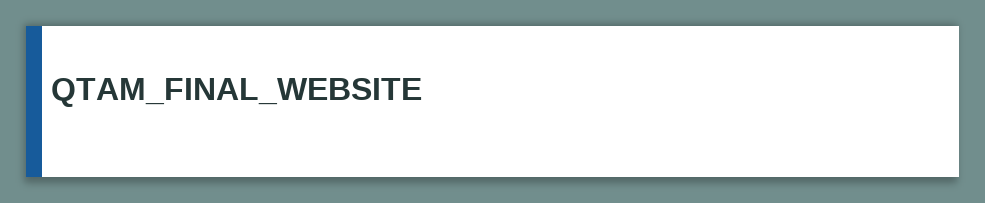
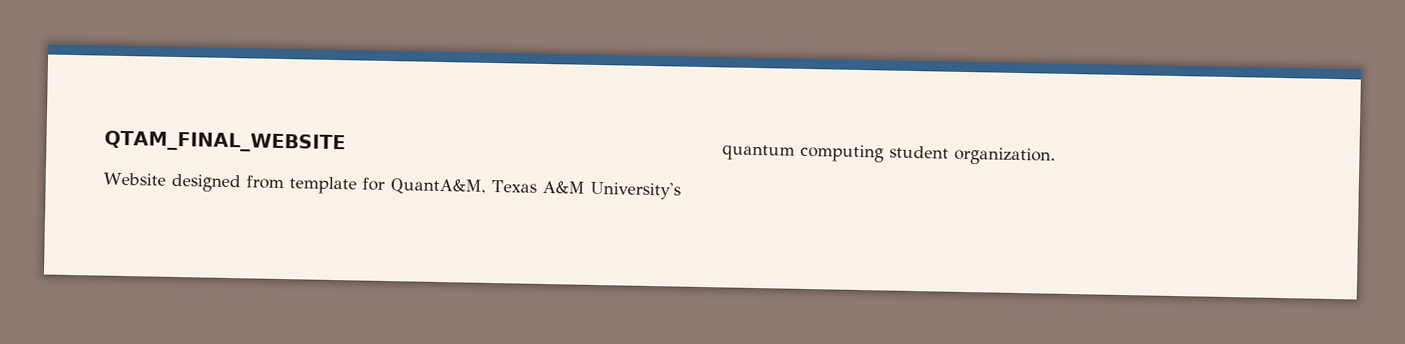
(422, 92) none -> [103,172,681,200] [722,143,1056,166] // Website designed from template for QuantA&M, Texas A&M University's quantum computing student organization.

